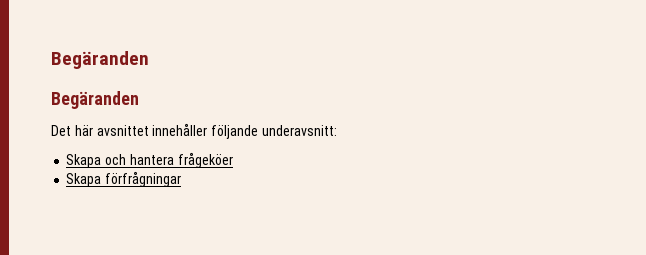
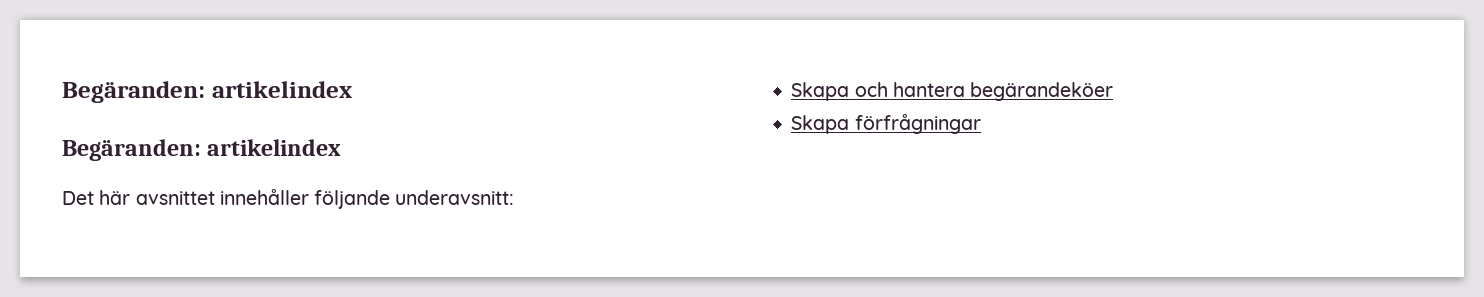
[51,51,149,69] [51,91,139,109] Begäranden // Begäranden -> [62,81,352,103] [62,139,342,161] Begäranden: artikelindex // Begäranden: artikelindex
[177,152,233,168] frågeköer -> [970,82,1114,101] begärandeköer

